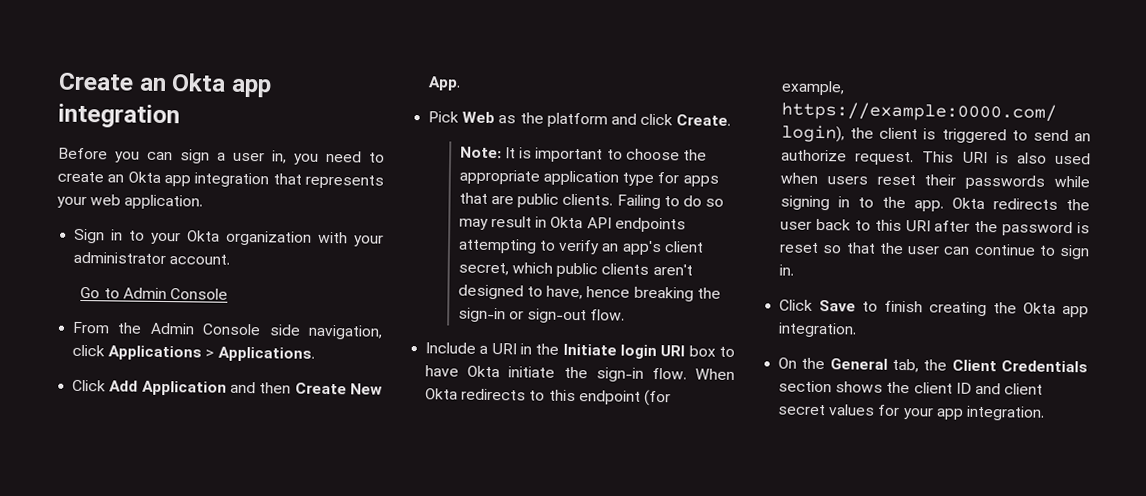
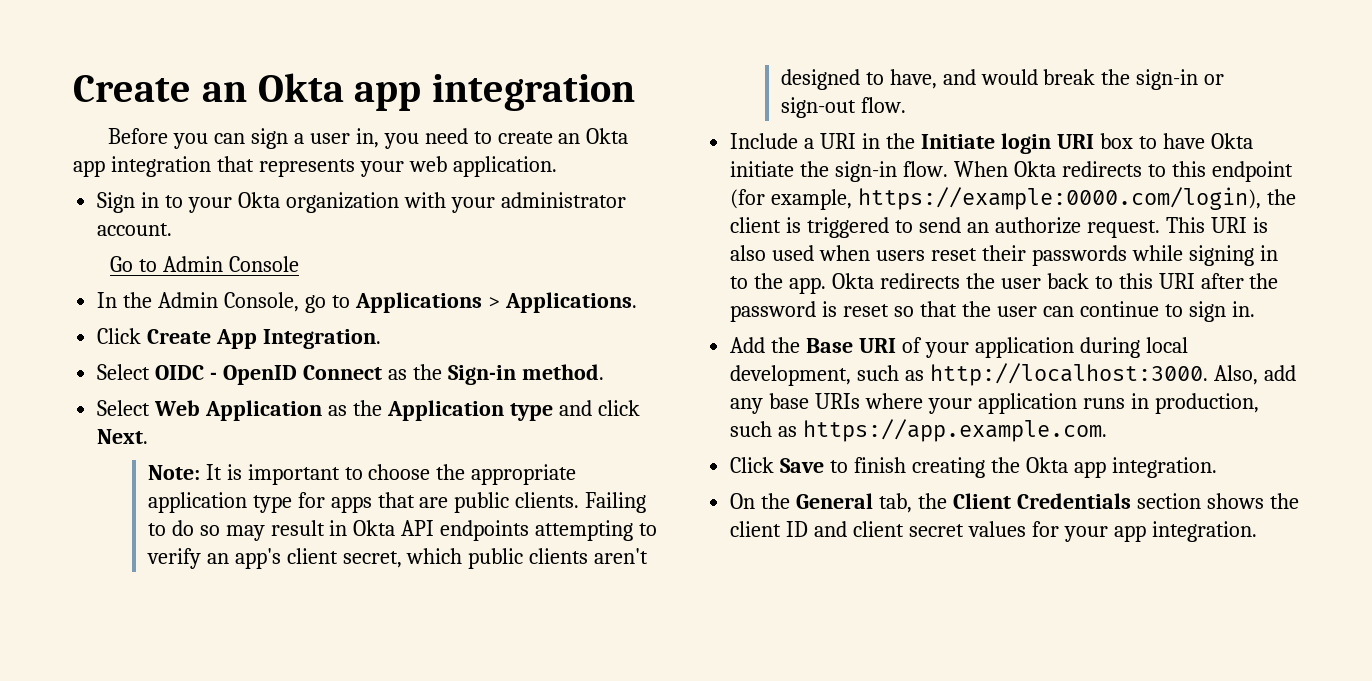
[72,321,111,334] From -> [97,292,118,308] In
[202,323,383,340] [72,344,106,357] Console side navigation, click -> [224,292,350,313] Console, go to
[109,380,383,396] [428,76,462,91] [428,111,608,128] Add Application and then Create New App. // Pick Web as the platform -> [147,329,382,349] [97,364,604,385] [97,400,553,421] Create App Integration. // Select OIDC - OpenID Connect as the Sign-in method. // Select Web Application as the Application type
[676,114,732,126] Create. -> [97,429,149,444] Next.
[586,286,694,302] hence breaking -> [942,69,1096,85] and would break
(795, 270) none -> [730,337,1188,358] [730,363,1296,386] [730,393,1259,414] [730,419,1108,442] // Add the Base URI of your application during local development, such as http://localhost:3000. Also, add any base URIs where your application runs in production, such as https://app.example.com.

